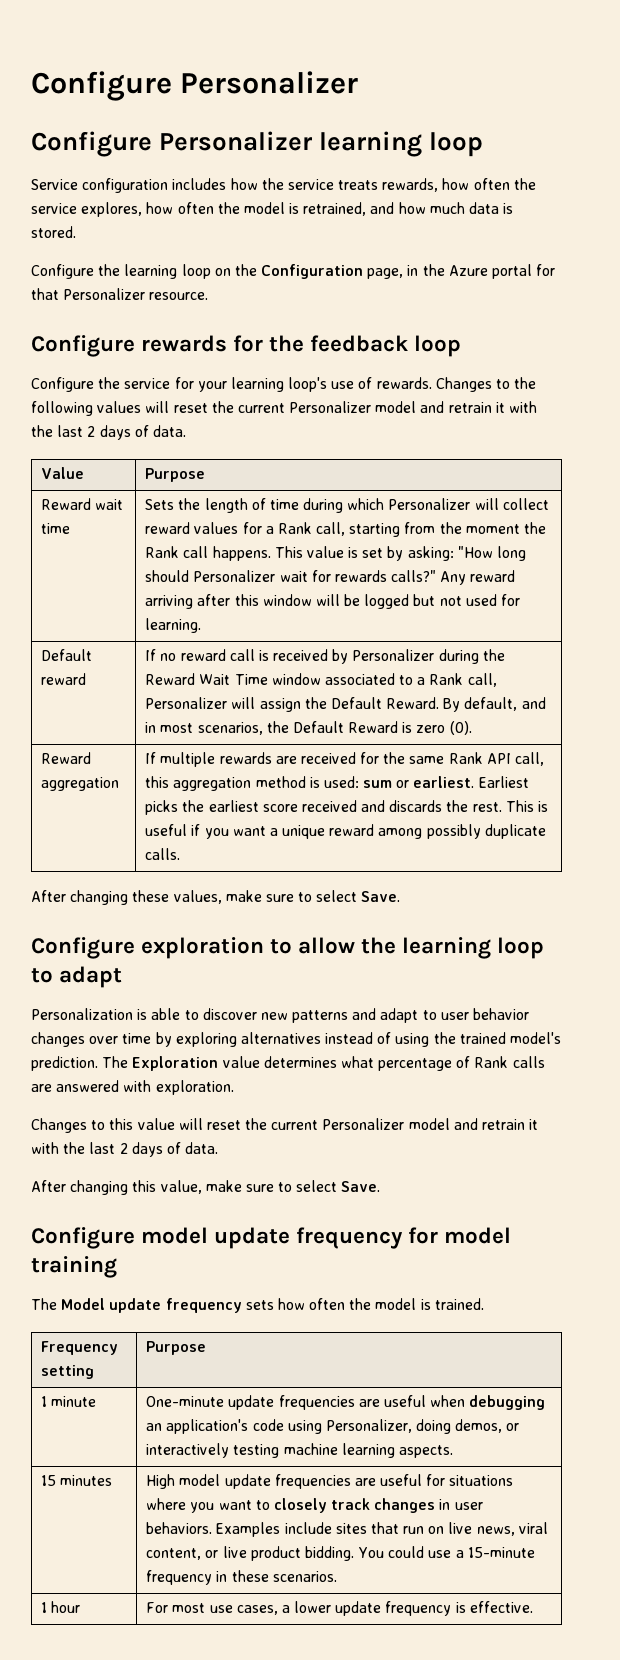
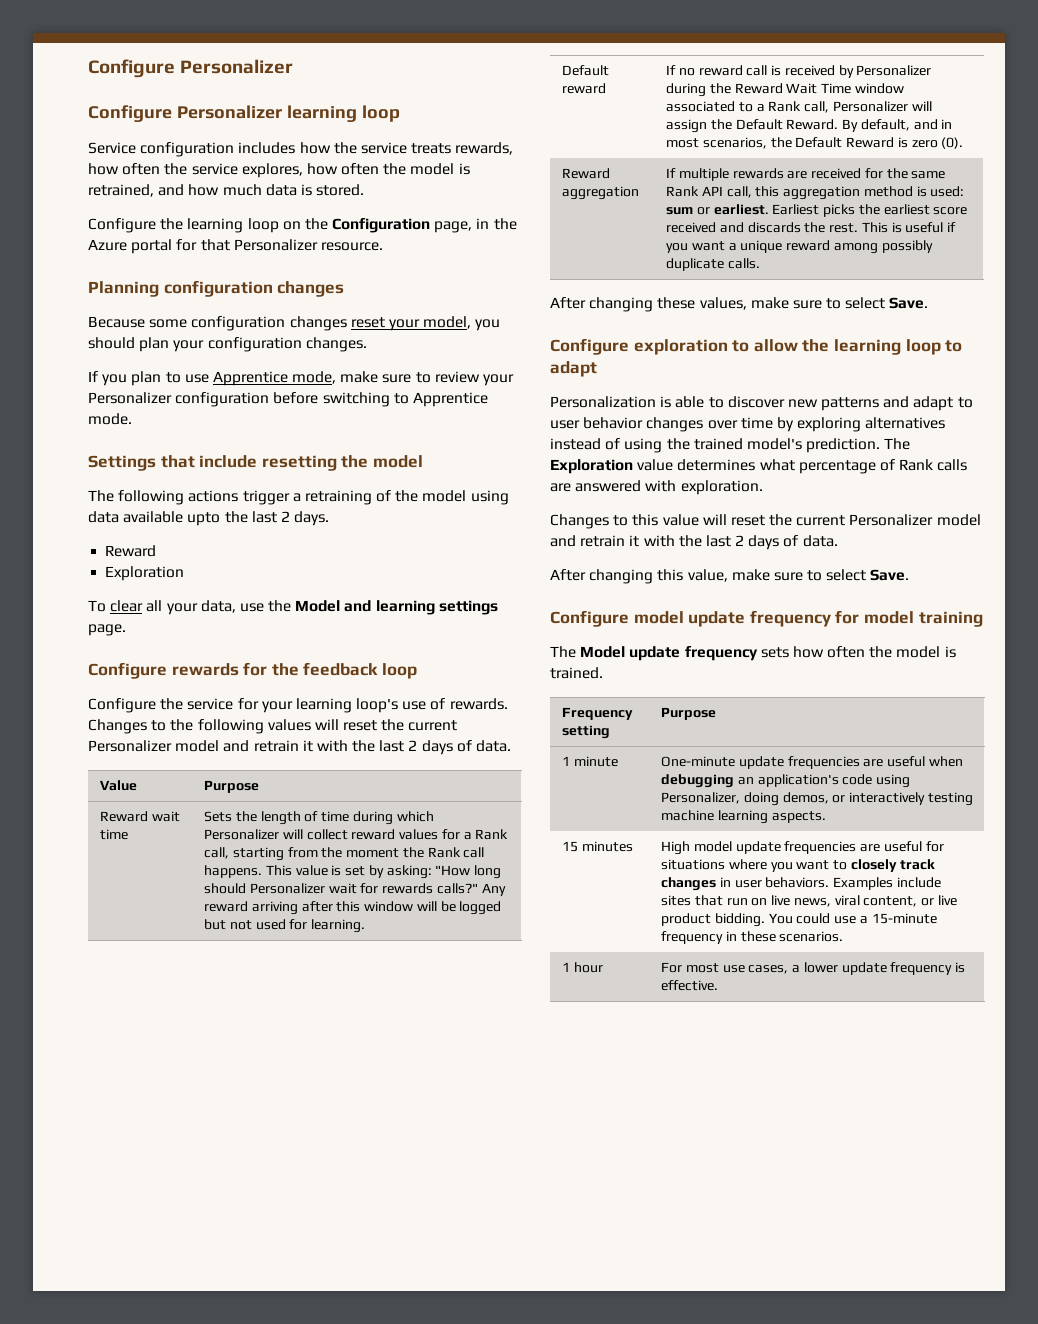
(209, 296) none -> [88,280,345,297] [88,316,501,331] [88,337,367,352] [88,371,515,386] [88,392,488,407] [88,413,132,425] [88,455,423,471] [88,490,509,505] [88,511,330,526] [105,545,157,557] [105,566,185,581] [88,600,498,615] [88,624,126,636] // Planning configuration changes // Because some configuration changes reset your model, you should plan your configuration changes. // If you plan to use Apprentice mode, make sure to review your Personalizer configuration before switching to Apprentice mode. // Settings that include resetting the model // The following actions trigger a retraining of the model using data available upto the last 2 days. // Reward // Exploration // To clear all your data, use the Model and learning settings page.

